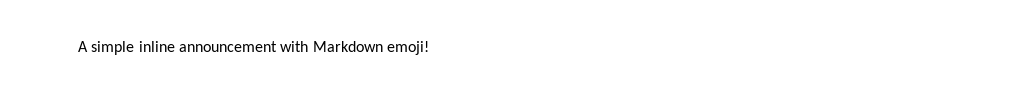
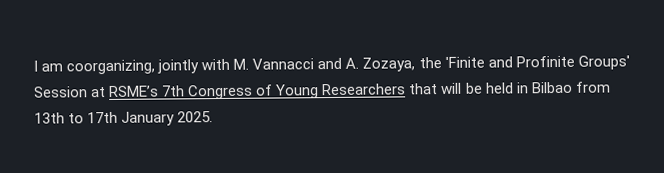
[78,41,429,55] A simple inline announcement with Markdown emoji! -> [33,55,630,75] [33,81,611,100] [34,111,214,126] I am coorganizing, jointly with M. Vannacci and A. Zozaya, the 'Finite and Profinite Groups' Session at RSME’s 7th Congress of Young Researchers that will be held in Bilbao from 13th to 17th January 2025.

